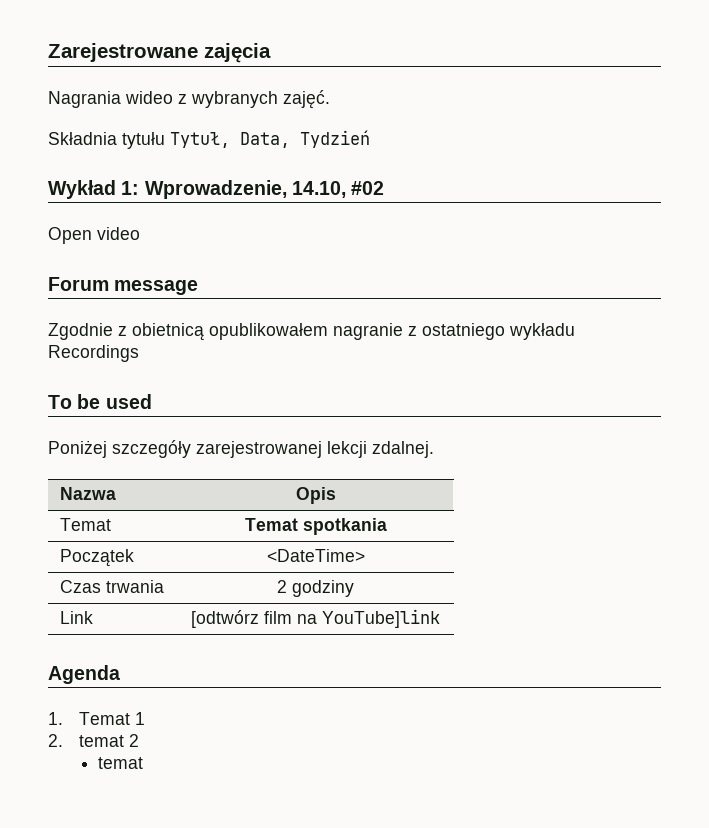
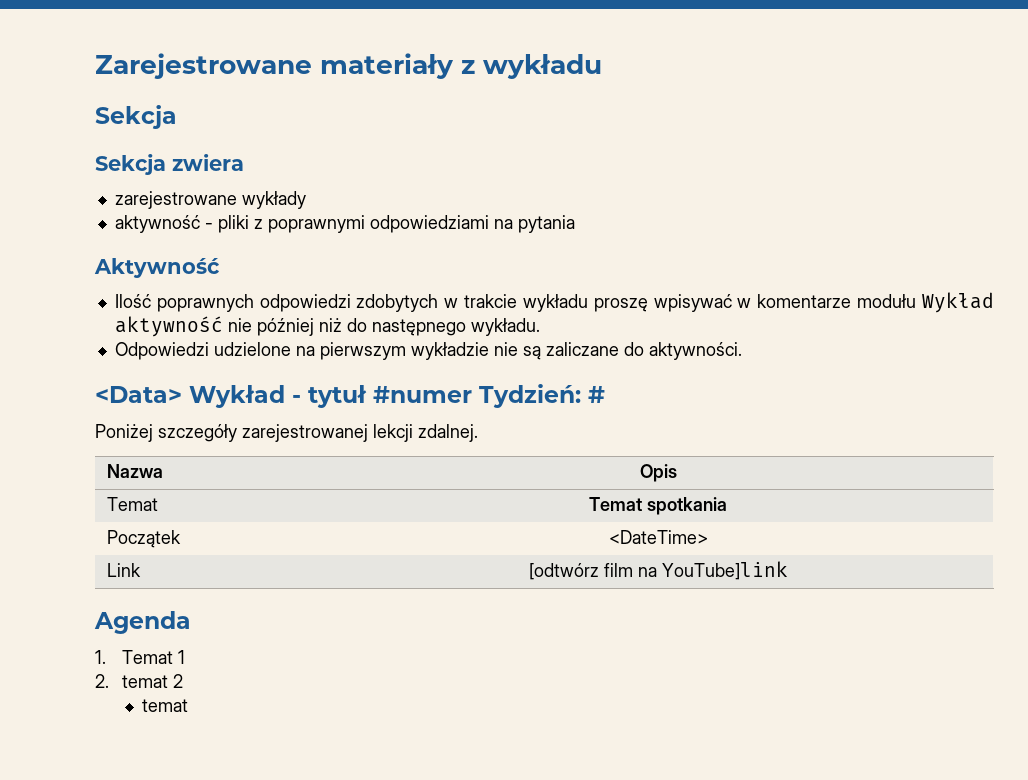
[204,43,271,63] [48,90,330,109] [48,130,370,149] [48,180,385,199] [48,227,140,244] [48,277,199,295] [48,323,575,341] [48,345,139,362] [48,394,152,409] zajęcia // Nagrania wideo z wybranych zajęć. // Składnia tytułu Tytuł, Data, Tydzień // Wykład 1: Wprowadzenie, 14.10, #02 // Open video // Forum message // Zgodnie z obietnicą opublikowałem nagranie z ostatniego wykładu Recordings // To be used -> [320,53,602,79] [95,105,177,129] [95,154,244,175] [114,191,306,209] [114,215,575,233] [94,258,220,278] [114,292,995,313] [114,316,540,337] [114,342,742,360] [95,384,605,408] materiały z wykładu // Sekcja // Sekcja zwiera // zarejestrowane wykłady // aktywność - pliki z poprawnymi odpowiedziami na pytania // Aktywność // Ilość poprawnych odpowiedzi zdobytych w trakcie wykładu proszę wpisywać w komentarze modułu Wykład aktywność nie później niż do następnego wykładu. // Odpowiedzi udzielone na pierwszym wykładzie nie są zaliczane do aktywności. // <Data> Wykład - tytuł #numer Tydzień: #
[59,580,164,593] [277,580,354,597] // Czas trwania | 2 godziny -> (708, 537) none

